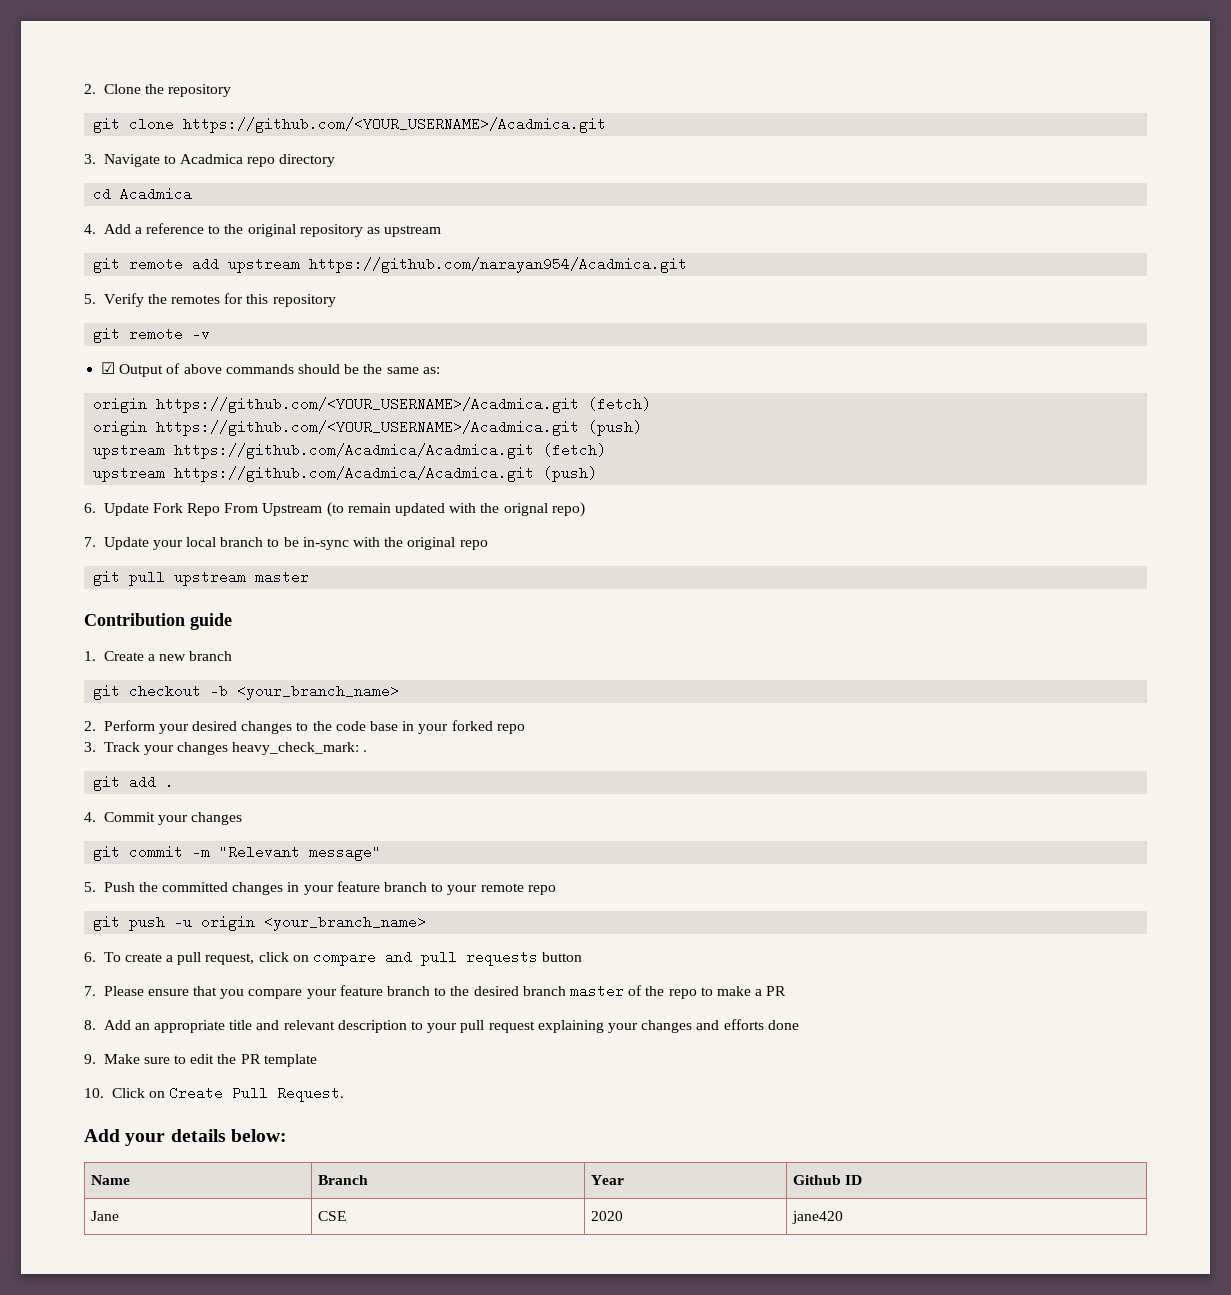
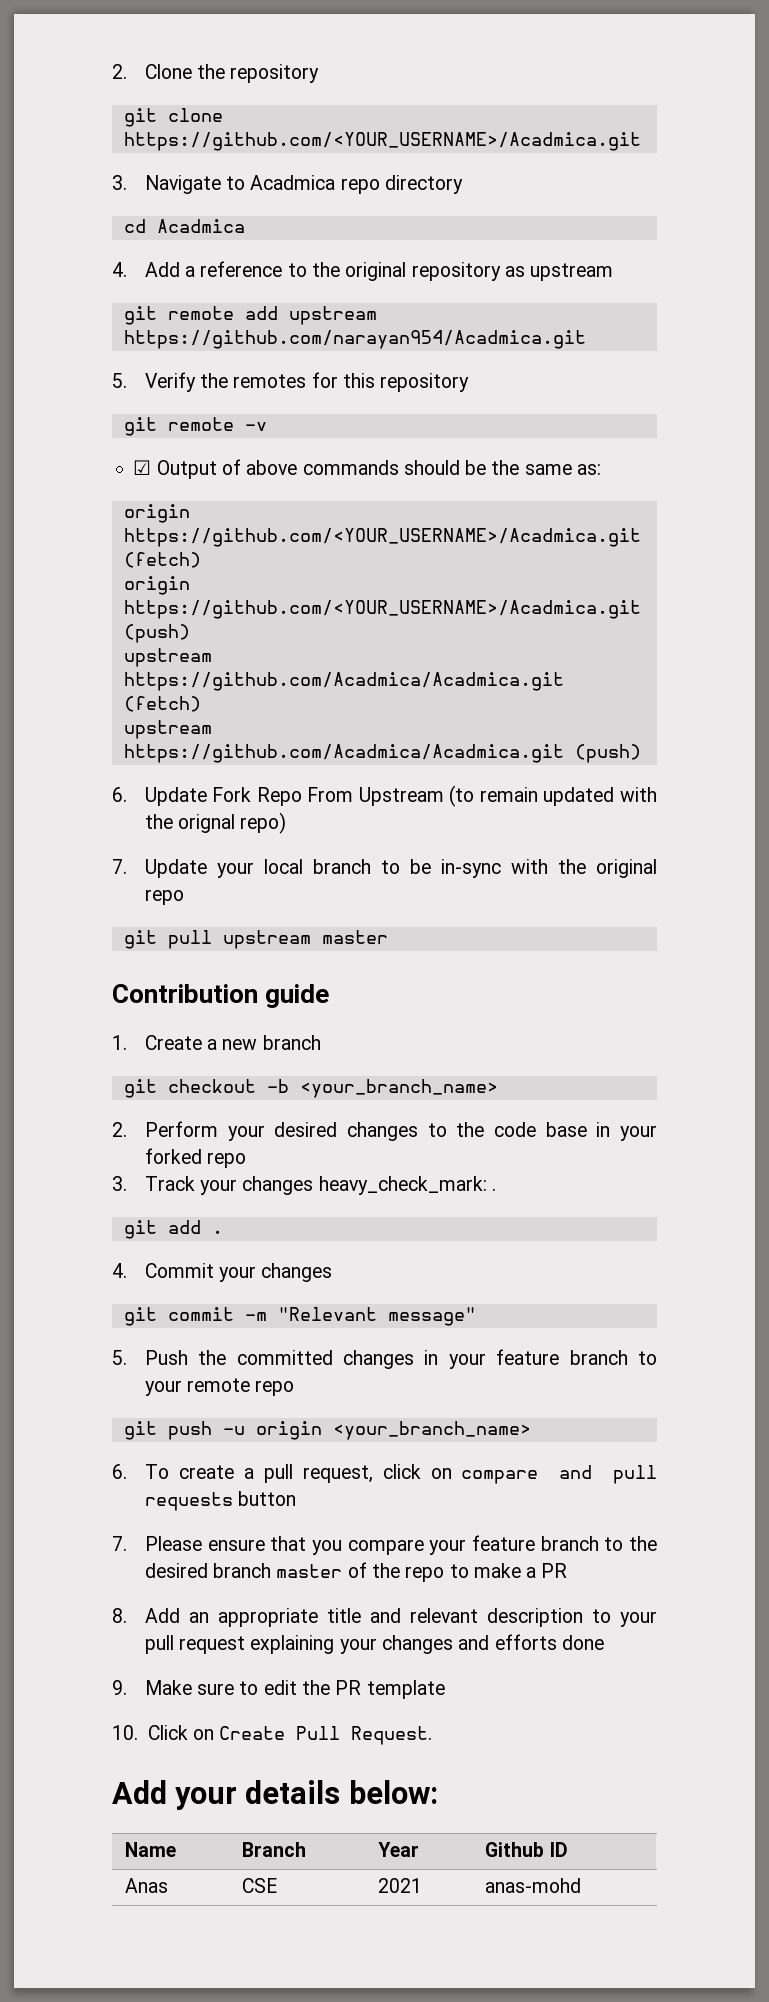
[90,1211,119,1221] Jane -> [125,1878,169,1893] Anas
[590,1211,623,1221] [791,1211,843,1224] 2020 | jane420 -> [378,1878,423,1893] [485,1878,582,1893] 2021 | anas-mohd

